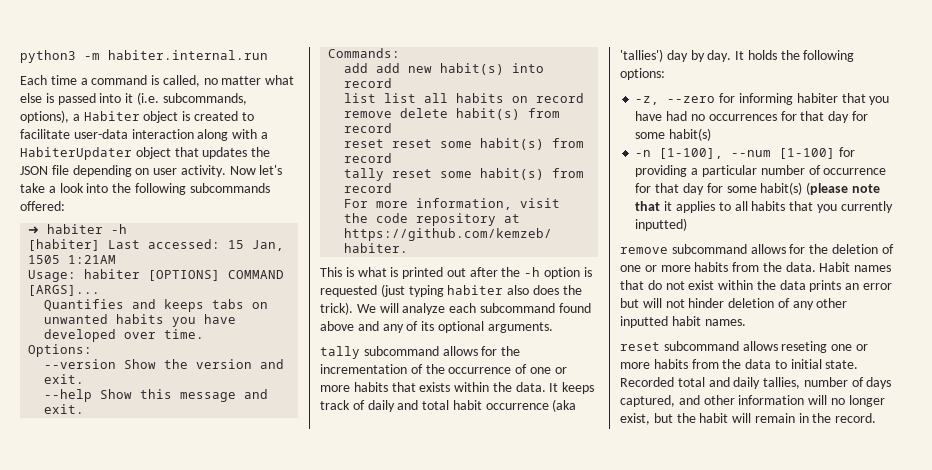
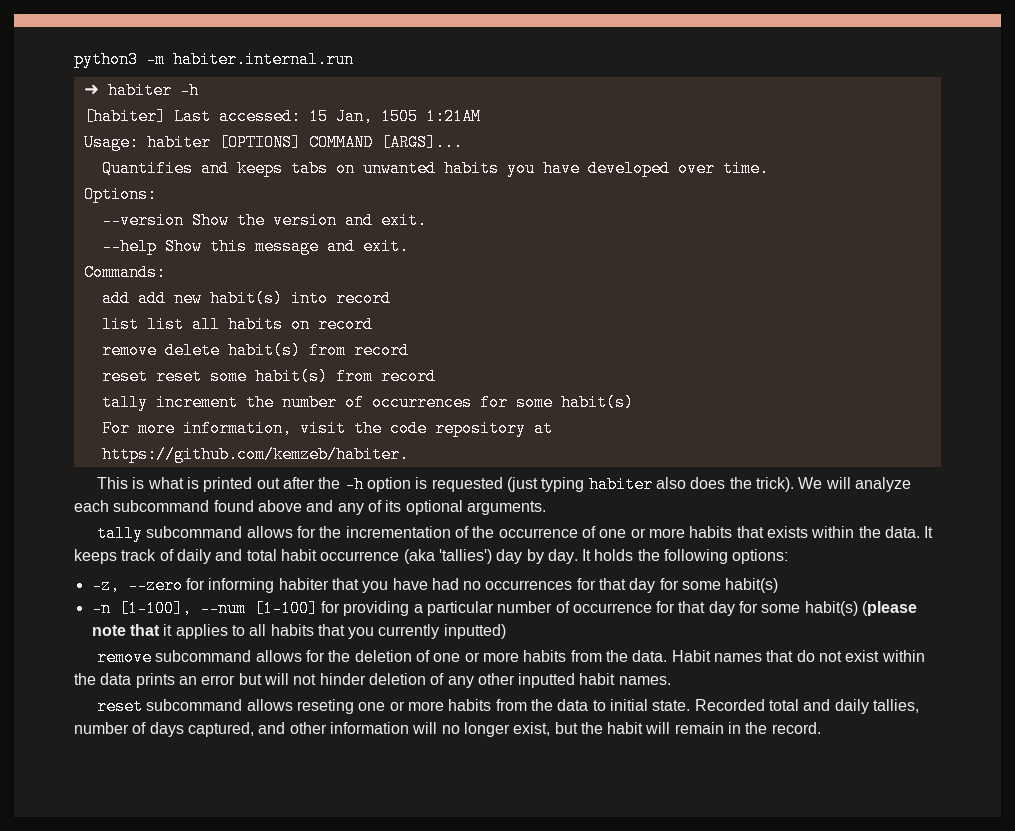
[20,75,295,87] [20,92,247,105] [20,110,254,123] [20,129,268,141] [20,147,271,160] [20,165,283,177] [20,183,270,195] [20,201,65,211] // Each time a command is called, no matter what else is passed into it (i.e. subcommands, options), a Habiter object is created to facilitate user-data interaction along with a HabiterUpdater object that updates the JSON file depending on user activity. Now let's take a look into the following subcommands offered: -> (354, 59) none
[392,168,585,180] [344,183,393,193] reset some habit(s) from record -> [155,394,634,411] increment the number of occurrences for some habit(s)

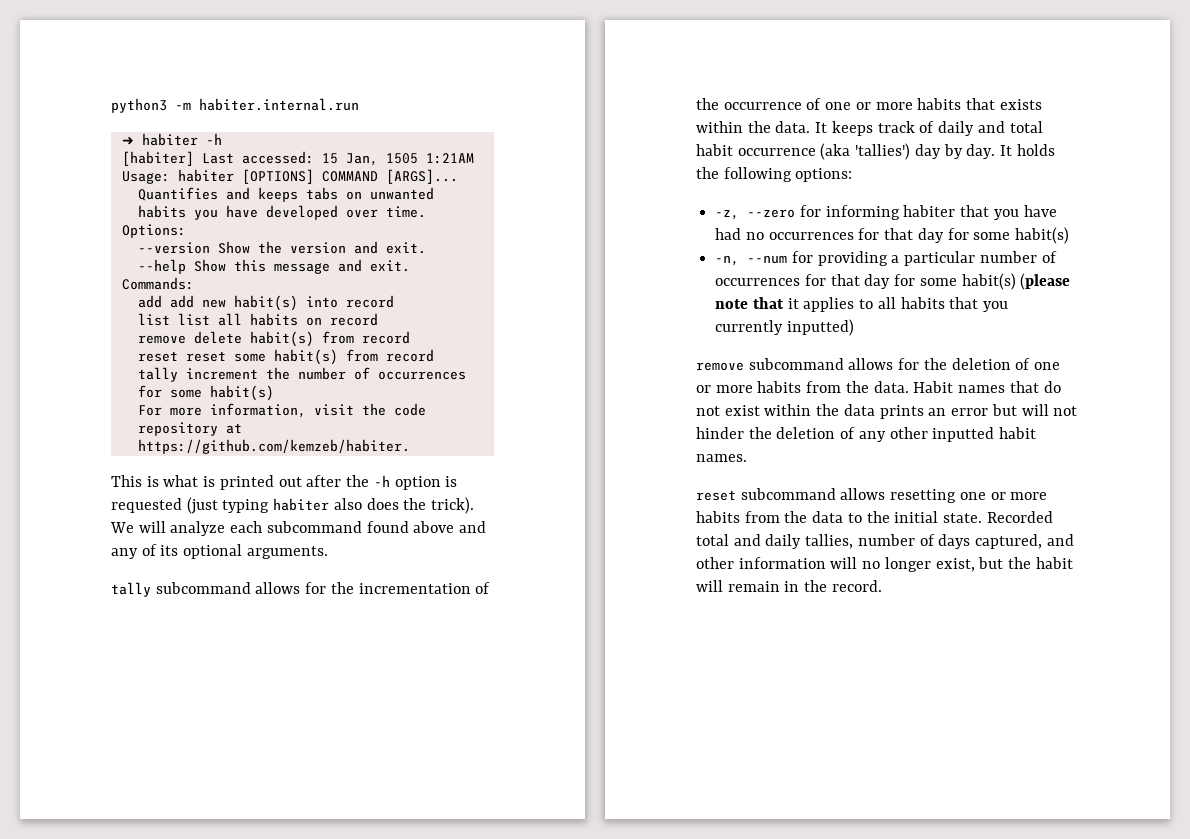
[91,600,318,617] -n [1-100], --num [1-100] -> [715,255,788,266] -n, --num
[572,603,652,613] occurrence -> [715,278,801,286] occurrences
(366, 679) none -> [748,427,772,439] the
[297,699,355,714] reseting -> [890,489,957,503] resetting
(606, 705) none -> [866,511,890,523] the

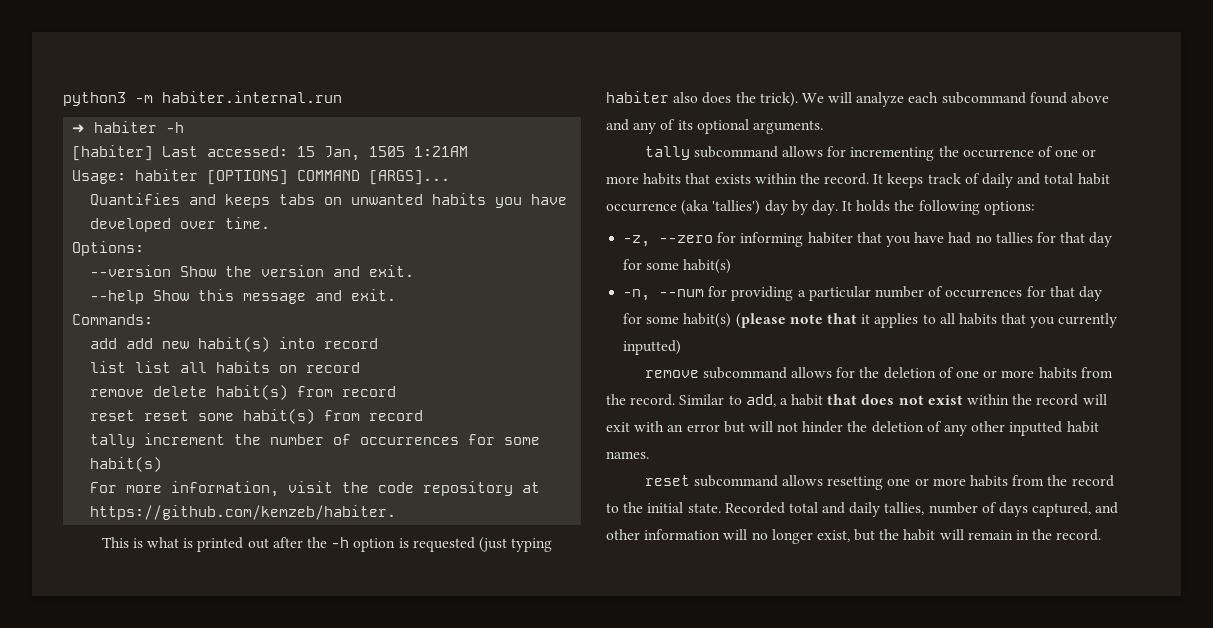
[330,582,491,594] the incrementation of -> [850,147,935,161] incrementing
[775,121,811,133] data. -> [824,173,870,185] record.
[768,232,854,240] occurrences -> [995,232,1033,243] tallies
[873,381,1061,393] [696,404,924,419] data. Habit names that do not exist within the data prints -> [630,394,1107,407] [606,421,665,432] record. Similar to add, a habit that does not exist within the record will exit with
[812,511,844,523] data -> [1071,475,1114,487] record

